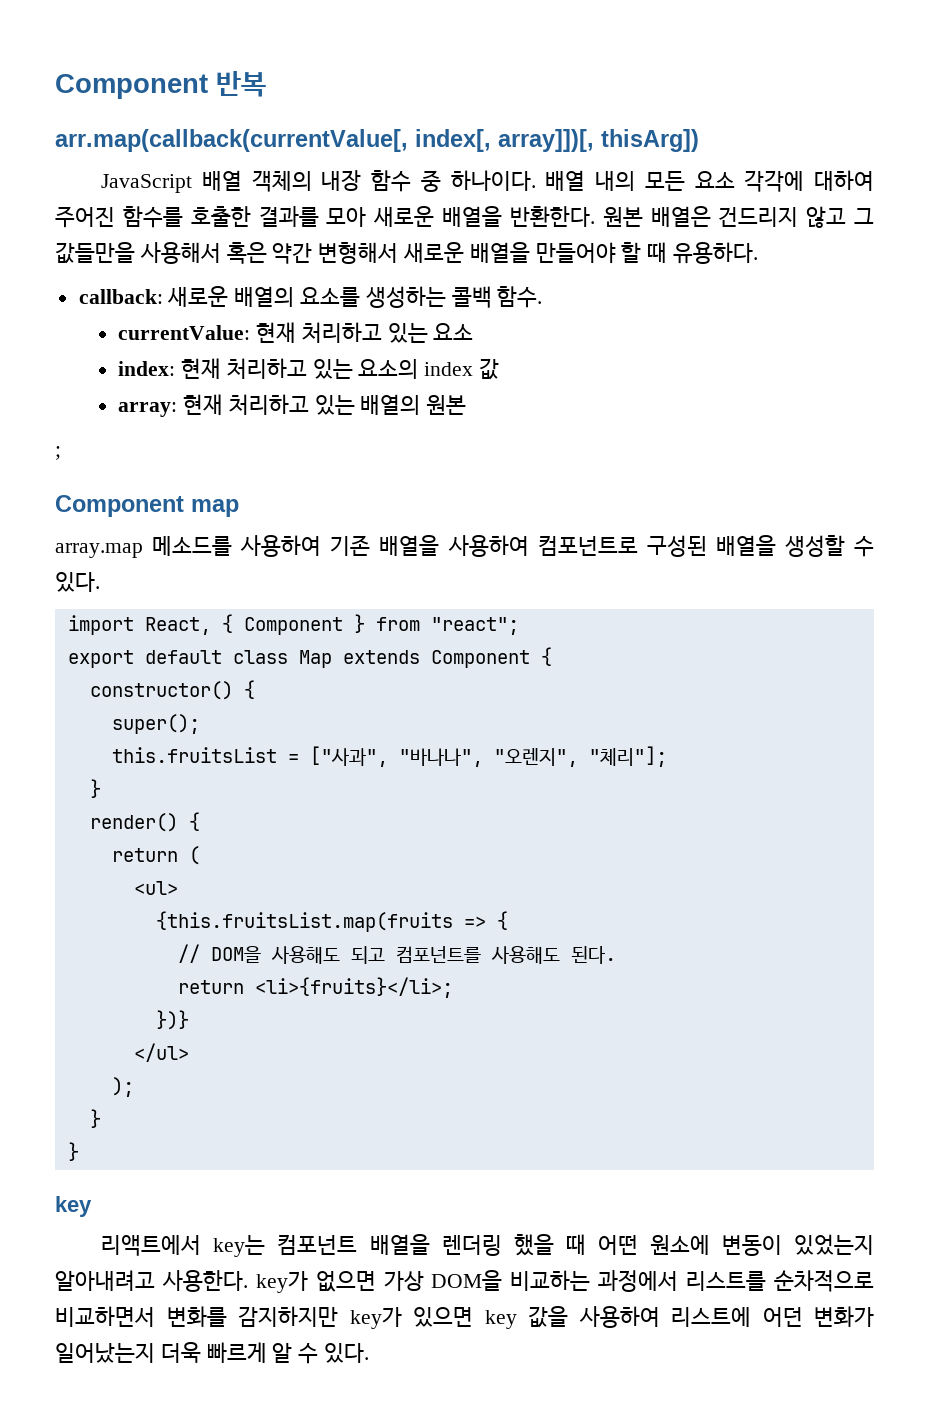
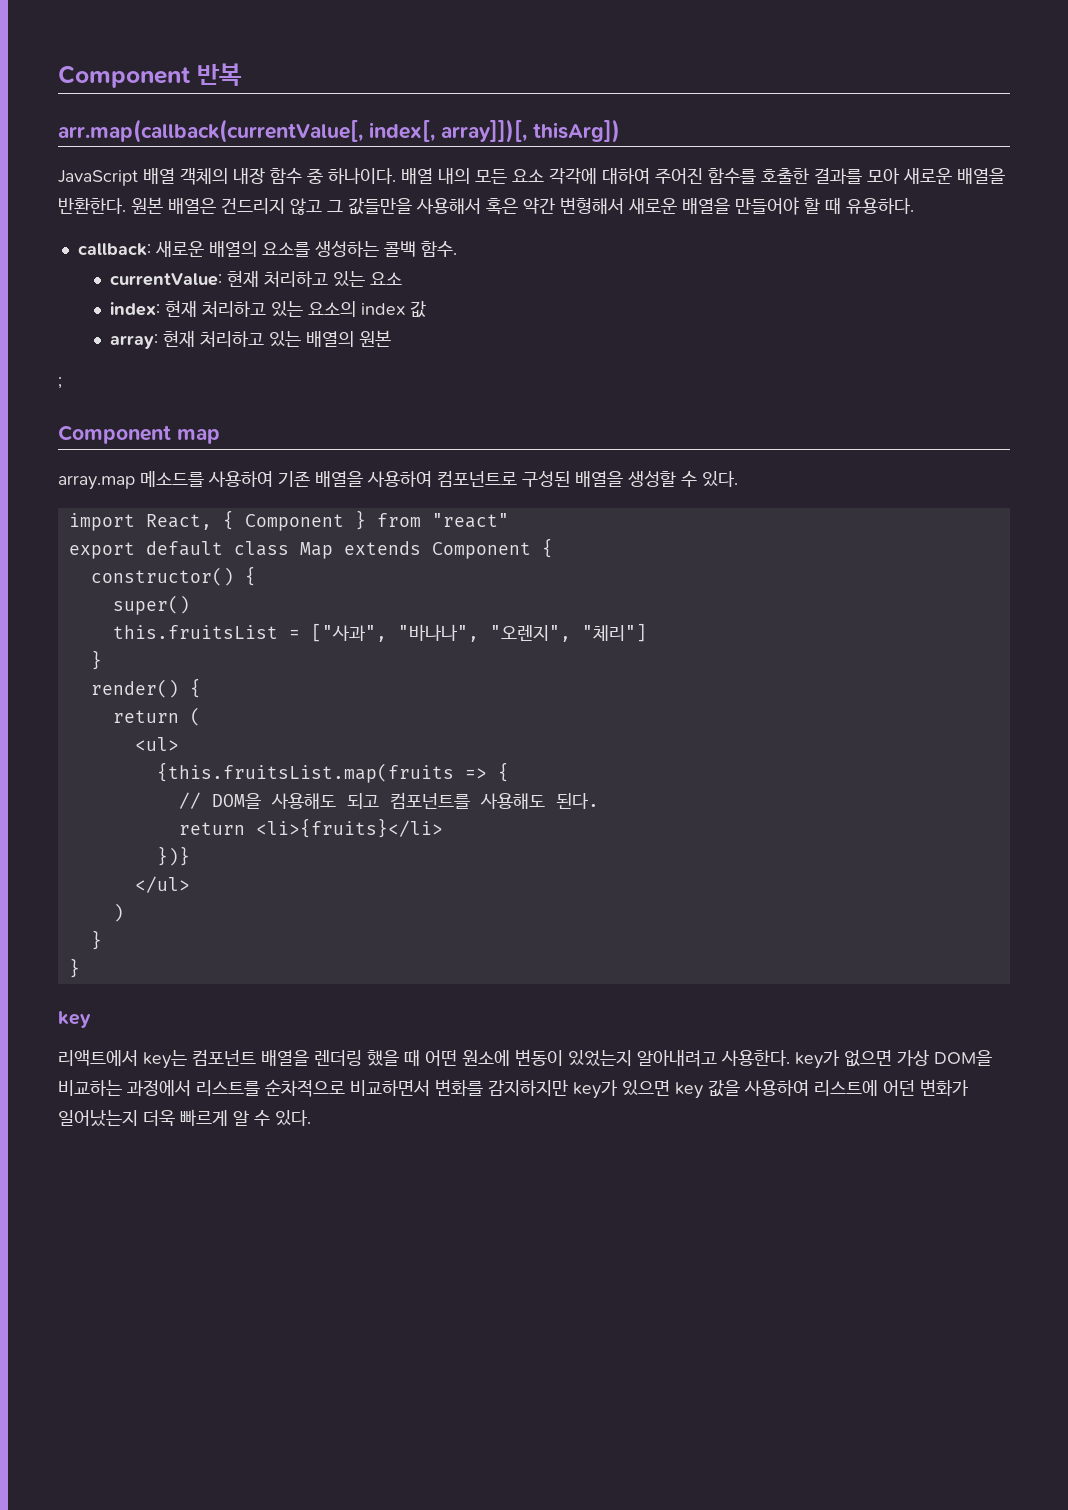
[430,617,519,635] "react"; -> [431,513,509,528] "react"
[111,714,200,734] super(); -> [112,595,190,615] super()
[588,746,667,767] "체리"]; -> [581,623,647,642] "체리"]
[254,977,453,998] <li>{fruits}</li>; -> [255,818,443,838] <li>{fruits}</li>
[111,1077,134,1097] ); -> [112,903,124,922] )

